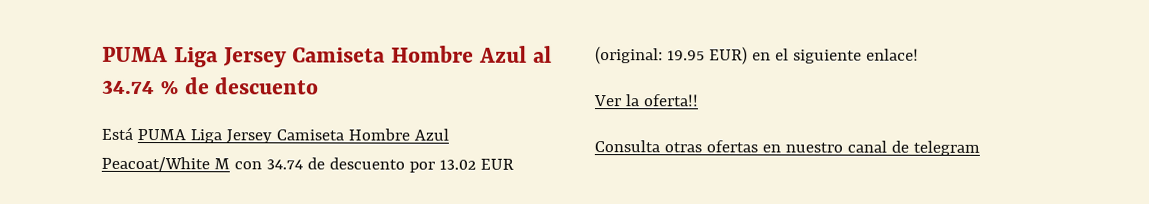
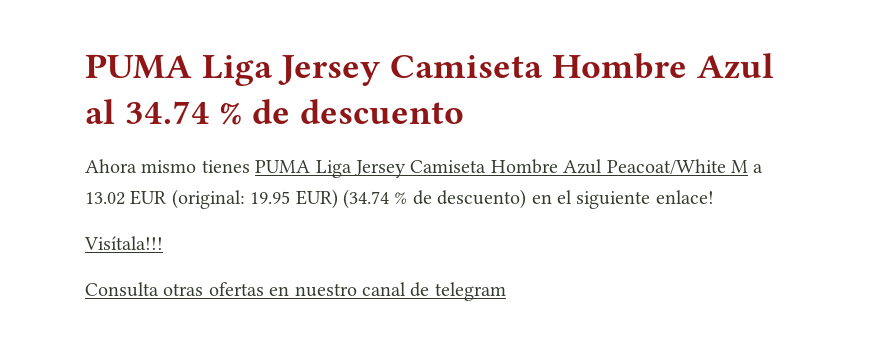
[101,126,133,140] Está -> [85,159,250,173] Ahora mismo tienes
[233,157,435,173] con 34.74 de descuento por -> [753,164,764,173] a
(748, 55) none -> [343,189,527,209] (34.74 % de descuento)
[593,94,699,107] Ver la oferta!! -> [84,236,163,250] Visítala!!!

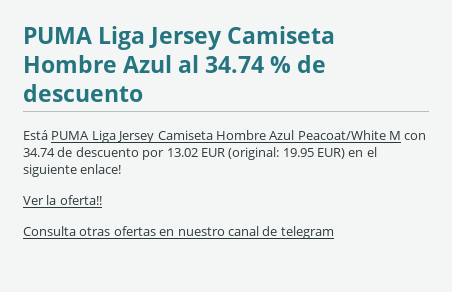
[85,159,250,173] Ahora mismo tienes -> [23,130,48,140] Está
[753,164,764,173] a -> [404,133,427,140] [23,147,165,160] con 34.74 de descuento por
[343,189,527,209] (34.74 % de descuento) -> (345, 153) none
[84,236,163,250] Visítala!!! -> [23,195,102,205] Ver la oferta!!

